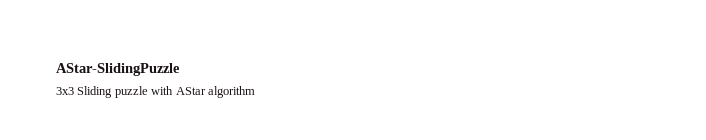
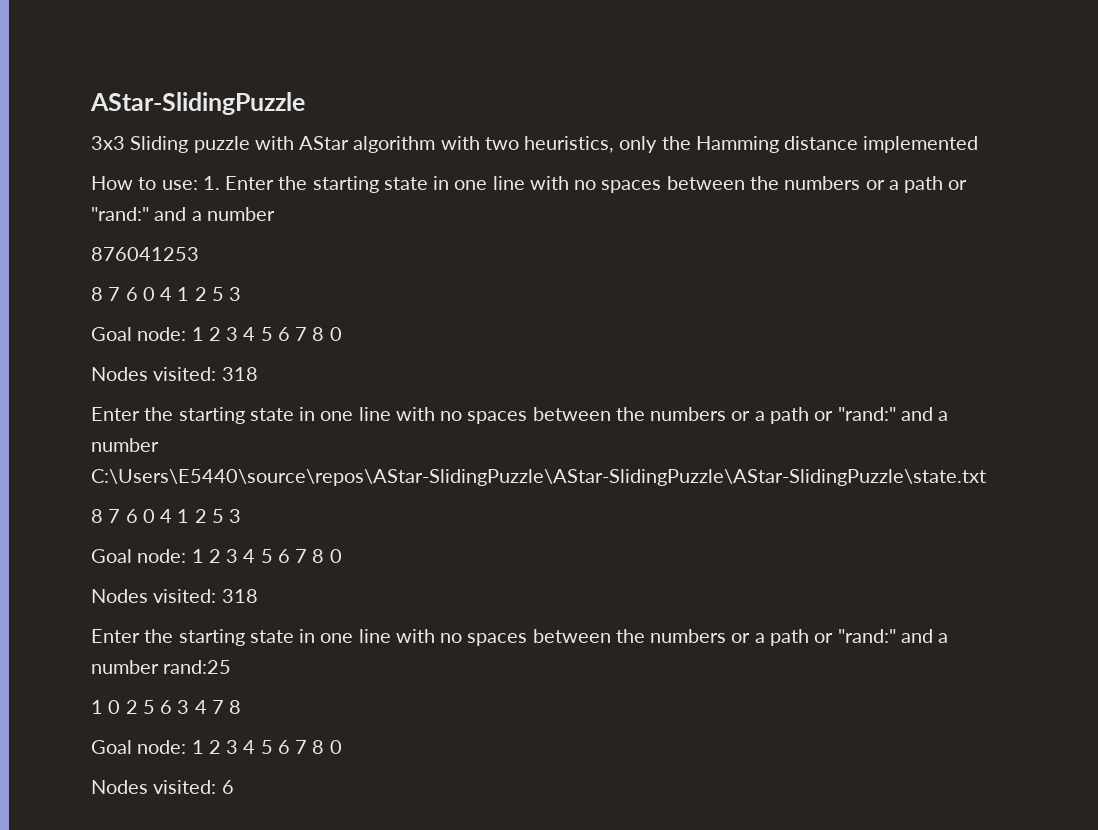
(255, 92) none -> [440,136,979,153] [91,176,968,193] [91,207,275,221] [91,247,199,261] [91,287,242,301] [91,327,342,341] [91,367,258,381] [91,407,949,424] [91,438,159,452] [91,469,986,486] [91,509,242,523] [91,549,342,563] [91,589,258,603] [91,629,949,646] [91,660,232,674] [91,700,242,714] [91,740,342,754] [91,780,234,794] with two heuristics, only the Hamming distance implemented // How to use: 1. Enter the starting state in one line with no spaces between the numbers or a path or "rand:" and a number // 876041253 // 8 7 6 0 4 1 2 5 3 // Goal node: 1 2 3 4 5 6 7 8 0 // Nodes visited: 318 // Enter the starting state in one line with no spaces between the numbers or a path or "rand:" and a number C:\Users\E5440\source\repos\AStar-SlidingPuzzle\AStar-SlidingPuzzle\AStar-SlidingPuzzle\state.txt // 8 7 6 0 4 1 2 5 3 // Goal node: 1 2 3 4 5 6 7 8 0 // Nodes visited: 318 // Enter the starting state in one line with no spaces between the numbers or a path or "rand:" and a number rand:25 // 1 0 2 5 6 3 4 7 8 // Goal node: 1 2 3 4 5 6 7 8 0 // Nodes visited: 6

